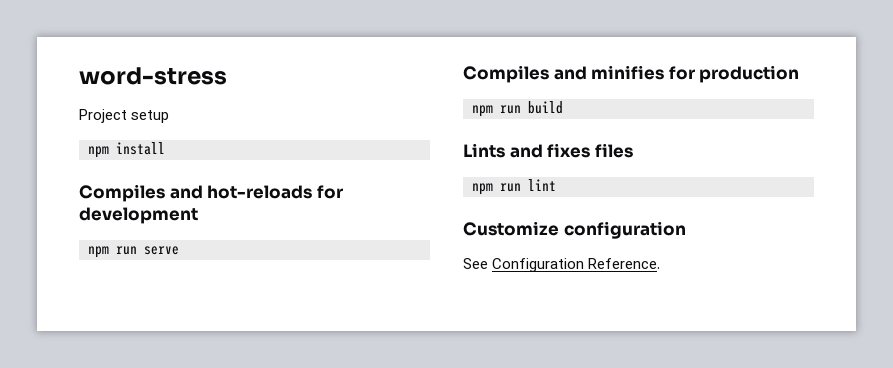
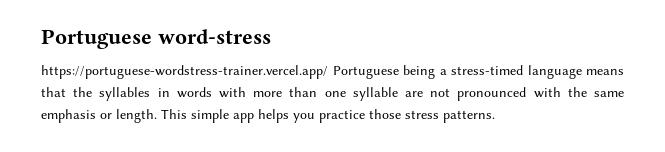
(79, 76) none -> [41,29,152,49] Portuguese
[79,109,170,123] [88,142,165,158] [79,184,343,202] [79,207,198,224] [88,246,179,258] [463,65,800,83] [472,101,563,117] [463,143,633,158] [472,179,556,195] [463,221,686,239] [463,258,661,272] Project setup // npm install // Compiles and hot-reloads for development // npm run serve // Compiles and minifies for production // npm run build // Lints and fixes files // npm run lint // Customize configuration // See Configuration Reference. -> [41,65,624,79] [41,87,624,101] [41,109,495,123] https://portuguese-wordstress-trainer.vercel.app/ Portuguese being a stress-timed language means that the syllables in words with more than one syllable are not pronounced with the same emphasis or length. This simple app helps you practice those stress patterns.

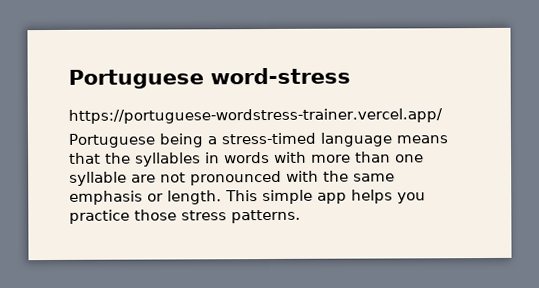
(328, 72) none -> (443, 116) //

